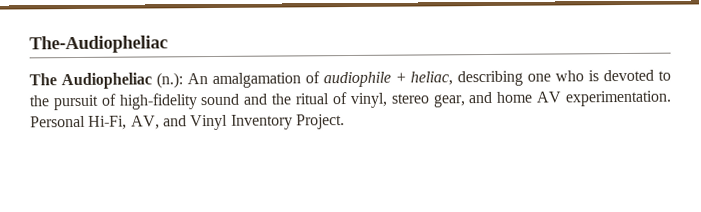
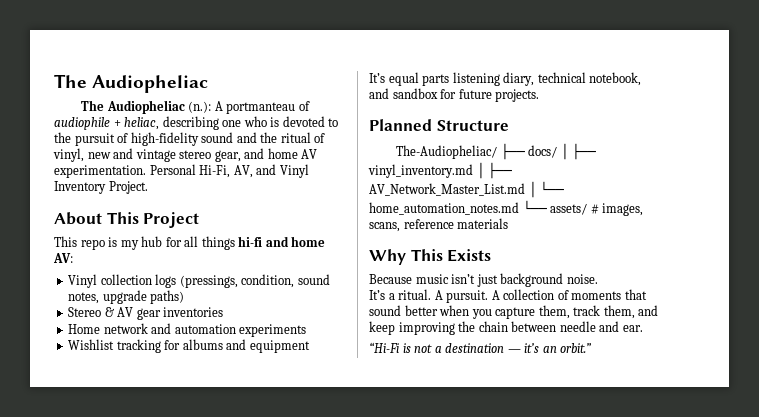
[29,35,168,54] The-Audiopheliac -> [54,74,209,93] The Audiopheliac
[187,72,302,89] An amalgamation -> [214,101,296,114] A portmanteau
(388, 100) none -> [87,148,176,162] new and vintage
(345, 122) none -> [54,212,200,228] [54,236,326,250] [53,253,73,263] [68,274,330,288] [68,290,185,304] [68,307,224,320] [68,323,307,337] [68,339,310,353] [369,72,642,86] [369,88,540,102] [369,119,509,131] [396,143,597,160] [368,162,513,179] [369,181,565,198] [369,200,644,216] [369,218,509,232] [369,249,492,265] [369,273,598,287] [369,289,647,303] [369,305,659,319] [369,321,643,335] [369,342,592,353] // About This Project // This repo is my hub for all things hi-fi and home AV: // Vinyl collection logs (pressings, condition, sound notes, upgrade paths) // Stereo & AV gear inventories // Home network and automation experiments // Wishlist tracking for albums and equipment // It’s equal parts listening diary, technical notebook, and sandbox for future projects. // Planned Structure // The-Audiopheliac/ ├── docs/ │ ├── vinyl_inventory.md │ ├── AV_Network_Master_List.md │ └── home_automation_notes.md └── assets/ # images, scans, reference materials // Why This Exists // Because music isn’t just background noise. // It’s a ritual. A pursuit. A collection of moments that sound better when you capture them, track them, and keep improving the chain between needle and ear. // “Hi-Fi is not a destination — it’s an orbit.”

